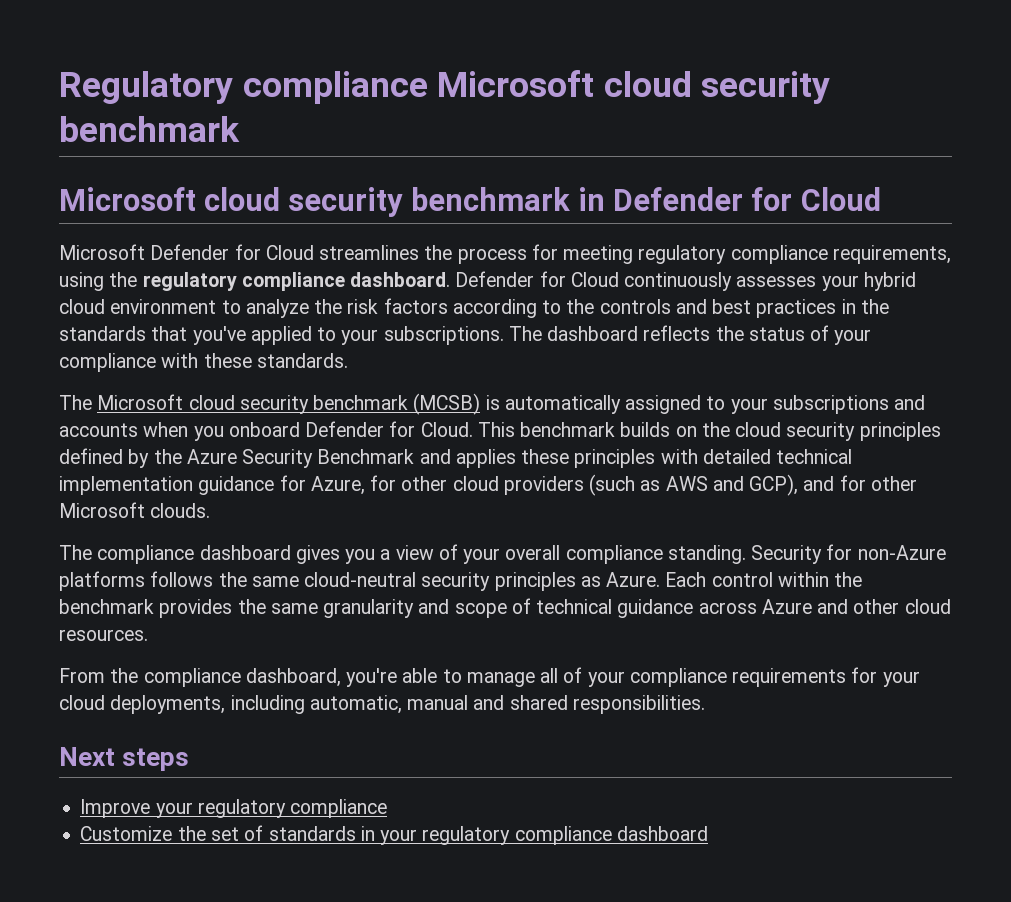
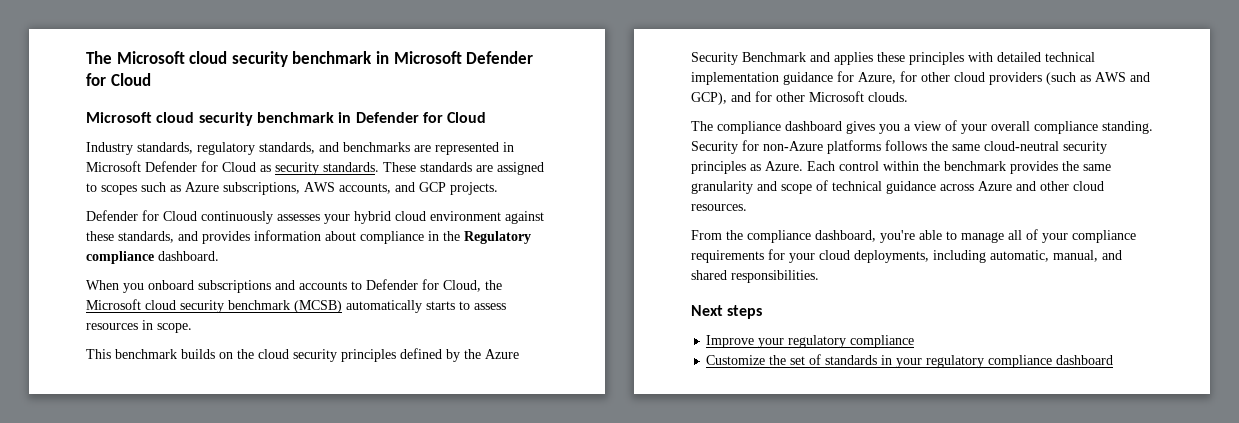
[59,70,831,104] [59,116,240,142] Regulatory compliance Microsoft cloud security benchmark -> [86,51,534,67] [86,73,151,86] The Microsoft cloud security benchmark in Microsoft Defender for Cloud
[59,244,951,264] [59,272,451,291] Microsoft Defender for Cloud streamlines the process for meeting regulatory compliance requirements, using the regulatory compliance dashboard. -> [86,142,514,155] [86,161,544,175] [86,182,498,195] Industry standards, regulatory standards, and benchmarks are represented in Microsoft Defender for Cloud as security standards. These standards are assigned to scopes such as Azure subscriptions, AWS accounts, and GCP projects. //
[221,298,889,318] [59,325,872,345] [59,353,348,372] [59,395,92,410] to analyze the risk factors according to the controls and best practices in the standards that you've applied to your subscriptions. The dashboard reflects the status of your compliance with these standards. // The -> [505,211,544,224] [86,230,531,244] [86,251,219,264] [86,279,502,293] against these standards, and provides information about compliance in the Regulatory compliance dashboard. // When you onboard subscriptions and accounts to Defender for Cloud, the
[485,395,926,414] [59,421,473,441] is automatically assigned to your subscriptions and accounts when you onboard Defender for Cloud. -> [346,300,506,313] [86,320,192,333] automatically starts to assess resources in scope. //
[407,695,469,710] manual -> [1053,250,1098,262] manual,

